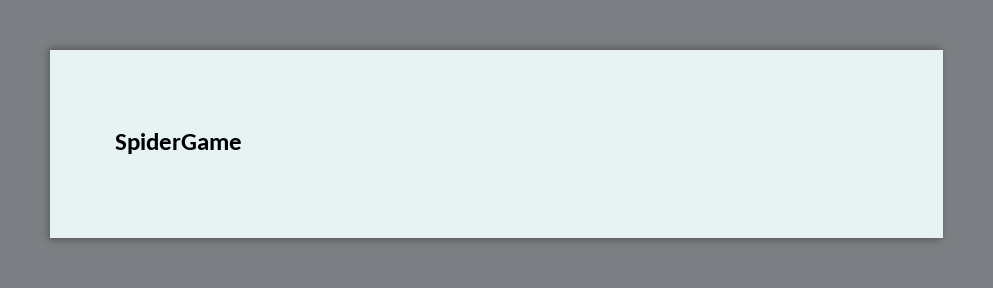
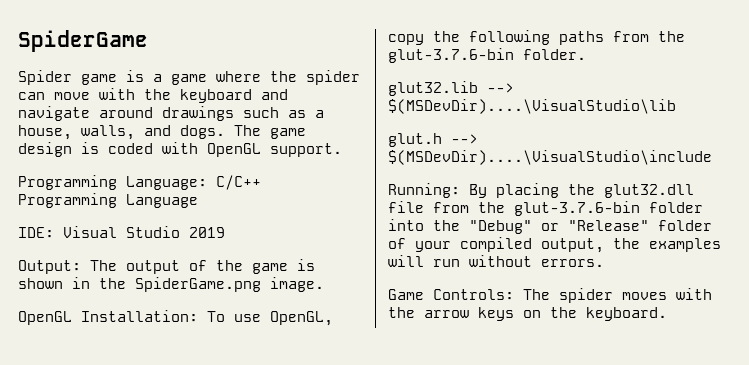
(242, 143) none -> [18,70,360,85] [18,88,288,103] [18,106,324,121] [18,125,306,140] [18,142,342,157] [18,175,261,190] [18,193,198,208] [18,226,225,238] [18,259,315,274] [18,277,324,292] [18,310,333,326] [388,30,685,45] [388,48,586,63] [388,81,514,96] [388,99,676,114] [388,133,478,147] [388,150,712,165] [388,183,694,198] [388,201,703,216] [388,219,712,234] [388,237,721,253] [388,255,604,267] [388,288,712,303] [388,307,667,321] // Spider game is a game where the spider can move with the keyboard and navigate around drawings such as a house, walls, and dogs. The game design is coded with OpenGL support. // Programming Language: C/C++ Programming Language // IDE: Visual Studio 2019 // Output: The output of the game is shown in the SpiderGame.png image. // OpenGL Installation: To use OpenGL, copy the following paths from the glut-3.7.6-bin folder. // glut32.lib --> $(MSDevDir)....\VisualStudio\lib // glut.h --> $(MSDevDir)....\VisualStudio\include // Running: By placing the glut32.dll file from the glut-3.7.6-bin folder into the "Debug" or "Release" folder of your compiled output, the examples will run without errors. // Game Controls: The spider moves with the arrow keys on the keyboard.

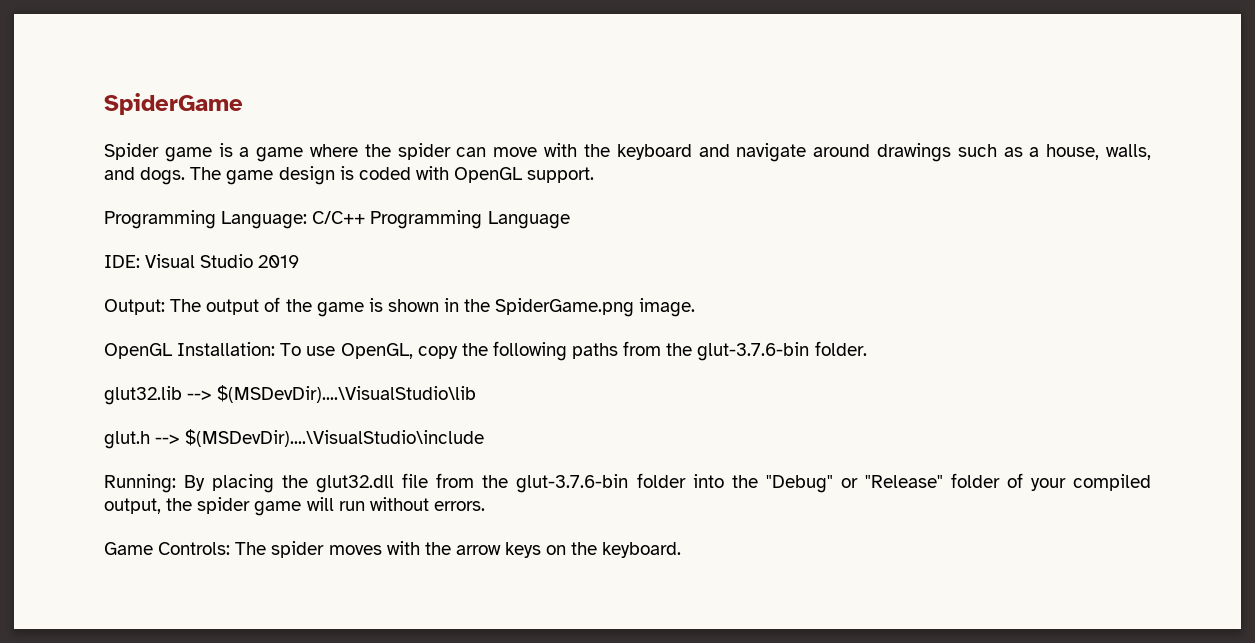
[649,238,721,252] examples -> [197,497,302,516] spider game

